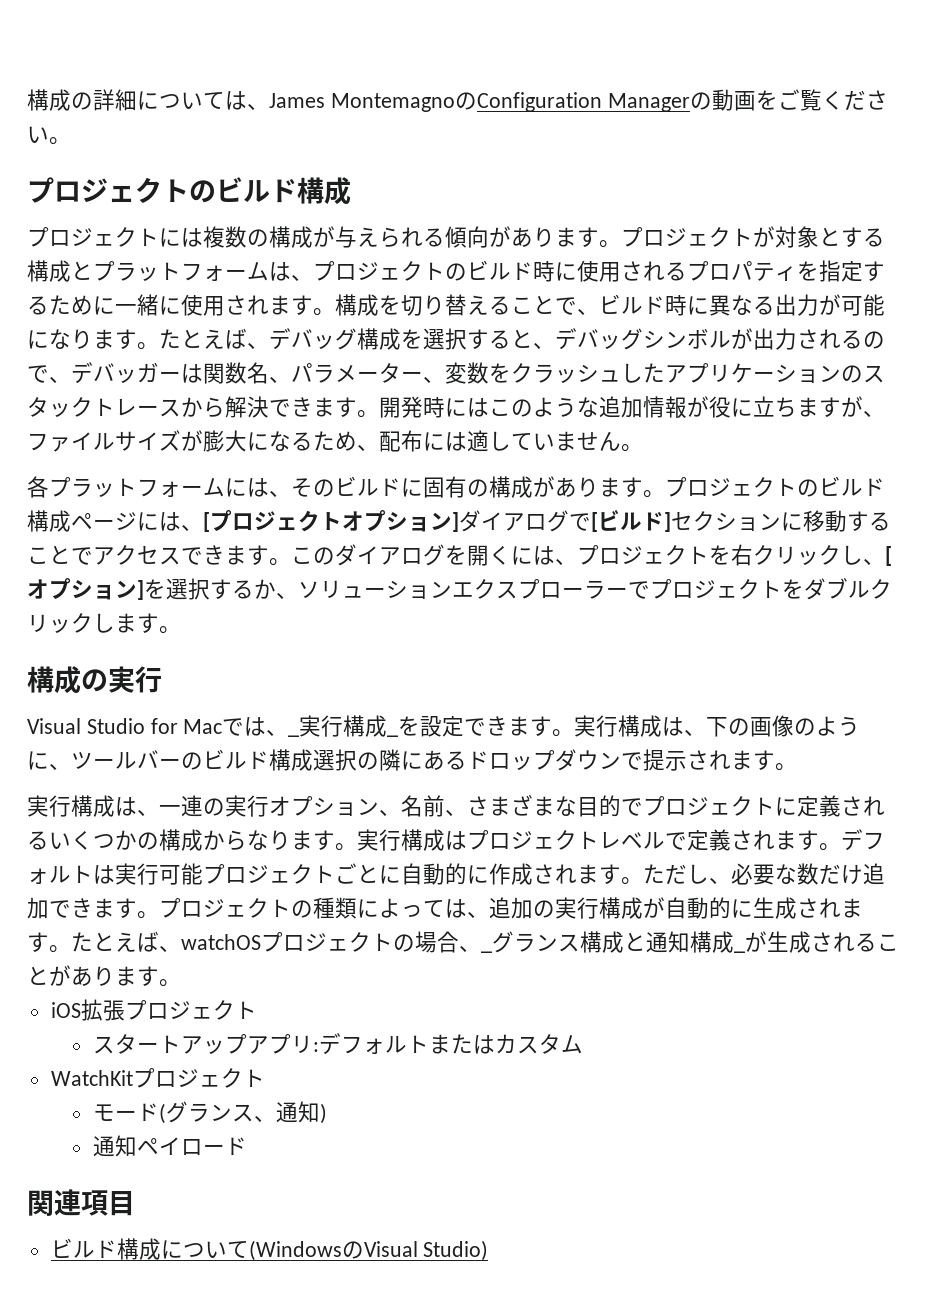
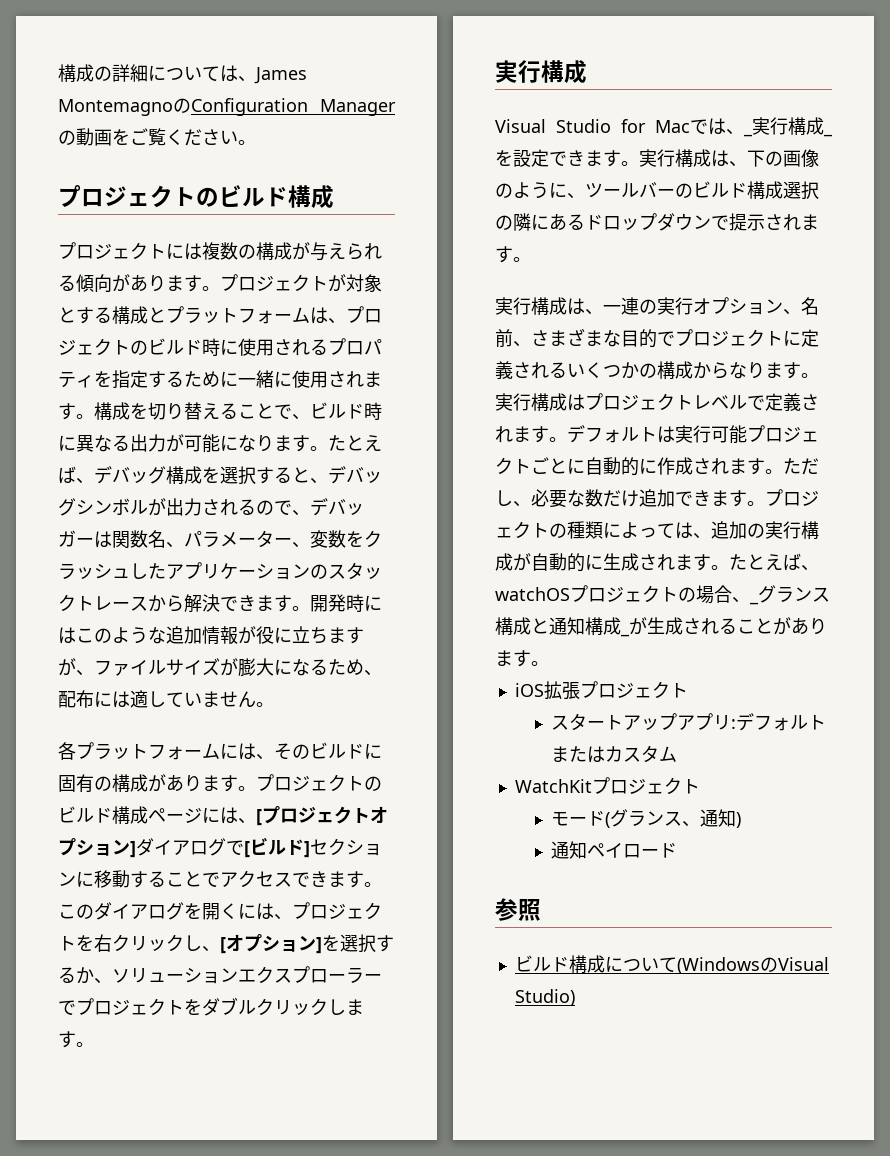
[27,666,162,694] 構成の実行 -> [495,60,587,84] 実行構成
[27,1189,135,1216] 関連項目 -> [495,898,541,921] 参照

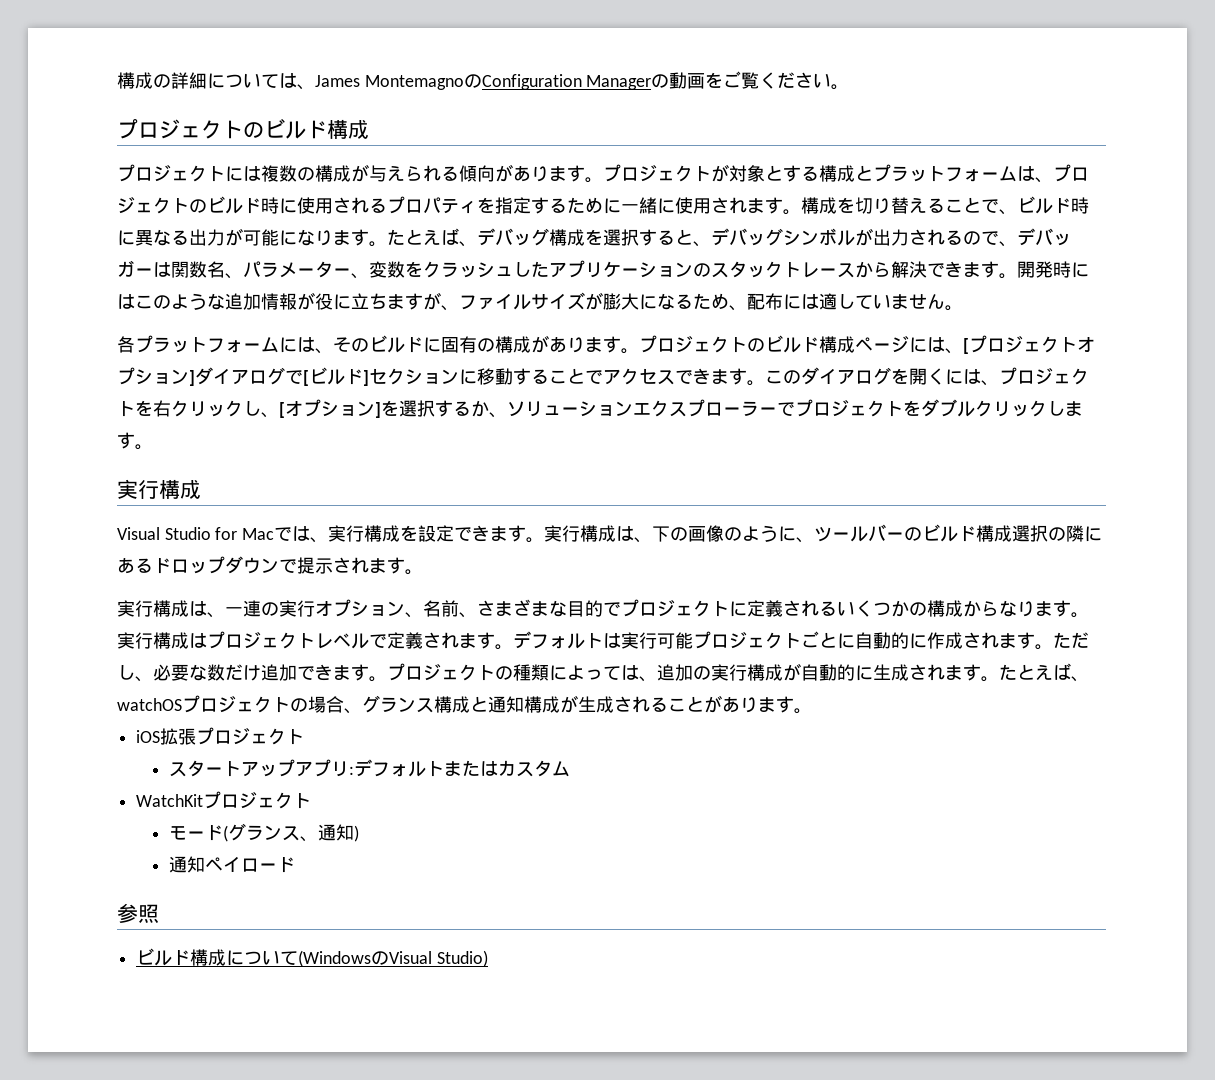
[743,117,833,137] _実行構成_ -> [328,525,401,542] 実行構成
[749,601,759,605] _ -> (362, 711) none
[620,633,630,637] _ -> (560, 704) none

